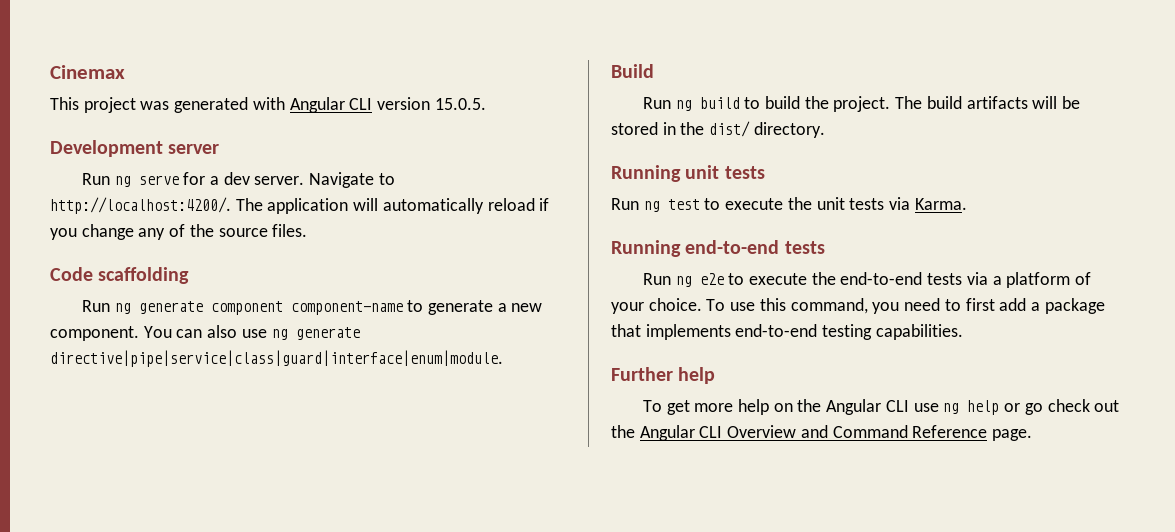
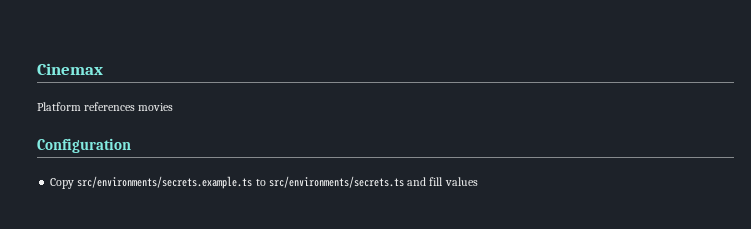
[50,97,486,113] [50,140,220,157] [81,172,395,188] [50,197,550,214] [50,224,308,240] [50,267,190,284] [81,300,543,315] [50,325,360,341] [50,350,503,367] [611,64,654,78] [642,96,1081,112] [611,121,825,138] [611,165,765,182] [611,197,967,212] [611,240,825,257] [642,272,1092,288] [611,298,1105,314] [611,324,963,340] [611,367,716,384] [642,399,1120,415] [611,425,1033,441] This project was generated with Angular CLI version 15.0.5. // Development server // Run ng serve for a dev server. Navigate to http://localhost:4200/. The application will automatically reload if you change any of the source files. // Code scaffolding // Run ng generate component component-name to generate a new component. You can also use ng generate directive|pipe|service|class|guard|interface|enum|module. // Build // Run ng build to build the project. The build artifacts will be stored in the dist/ directory. // Running unit tests // Run ng test to execute the unit tests via Karma. // Running end-to-end tests // Run ng e2e to execute the end-to-end tests via a platform of your choice. To use this command, you need to first add a package that implements end-to-end testing capabilities. // Further help // To get more help on the Angular CLI use ng help or go check out the Angular CLI Overview and Command Reference page. -> [37,102,174,111] [37,138,131,153] [50,176,478,189] Platform references movies // Configuration // Copy src/environments/secrets.example.ts to src/environments/secrets.ts and fill values

